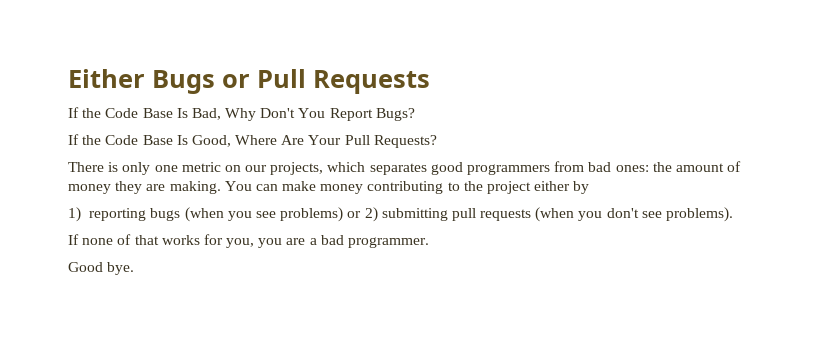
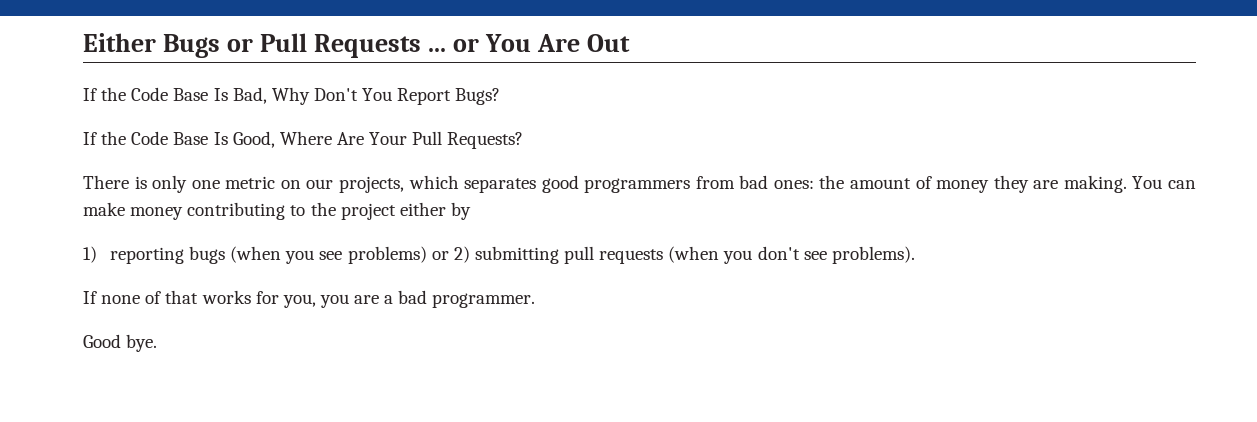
(430, 82) none -> [428,34,631,52] ... or You Are Out

